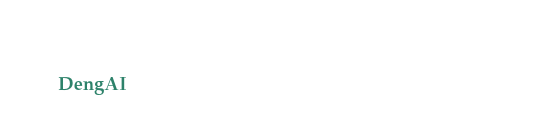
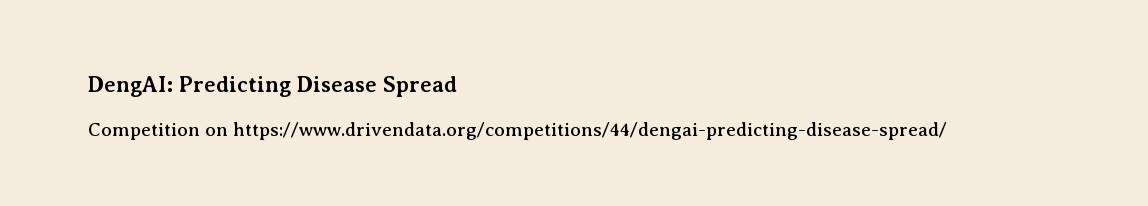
[58,77,127,95] DengAI -> [88,76,457,97] [88,122,948,140] DengAI: Predicting Disease Spread // Competition on https://www.drivendata.org/competitions/44/dengai-predicting-disease-spread/

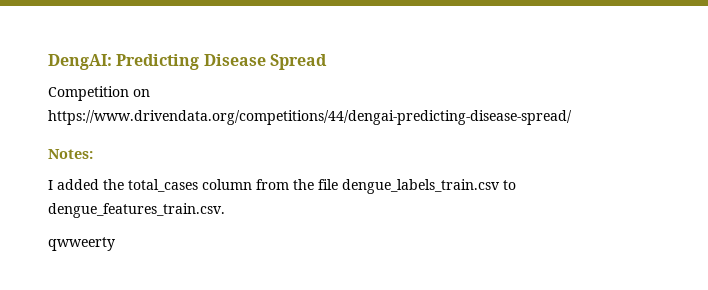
(948, 131) none -> [48,149,93,159] [48,179,516,194] [48,203,225,218] [48,237,115,251] // Notes: // I added the total_cases column from the file dengue_labels_train.csv to dengue_features_train.csv. // qwweerty

